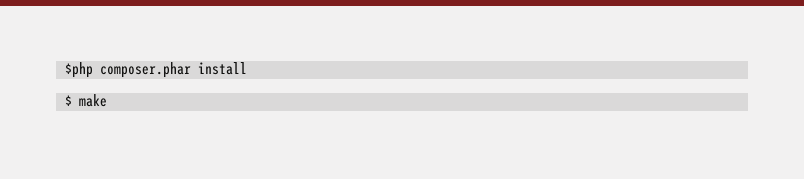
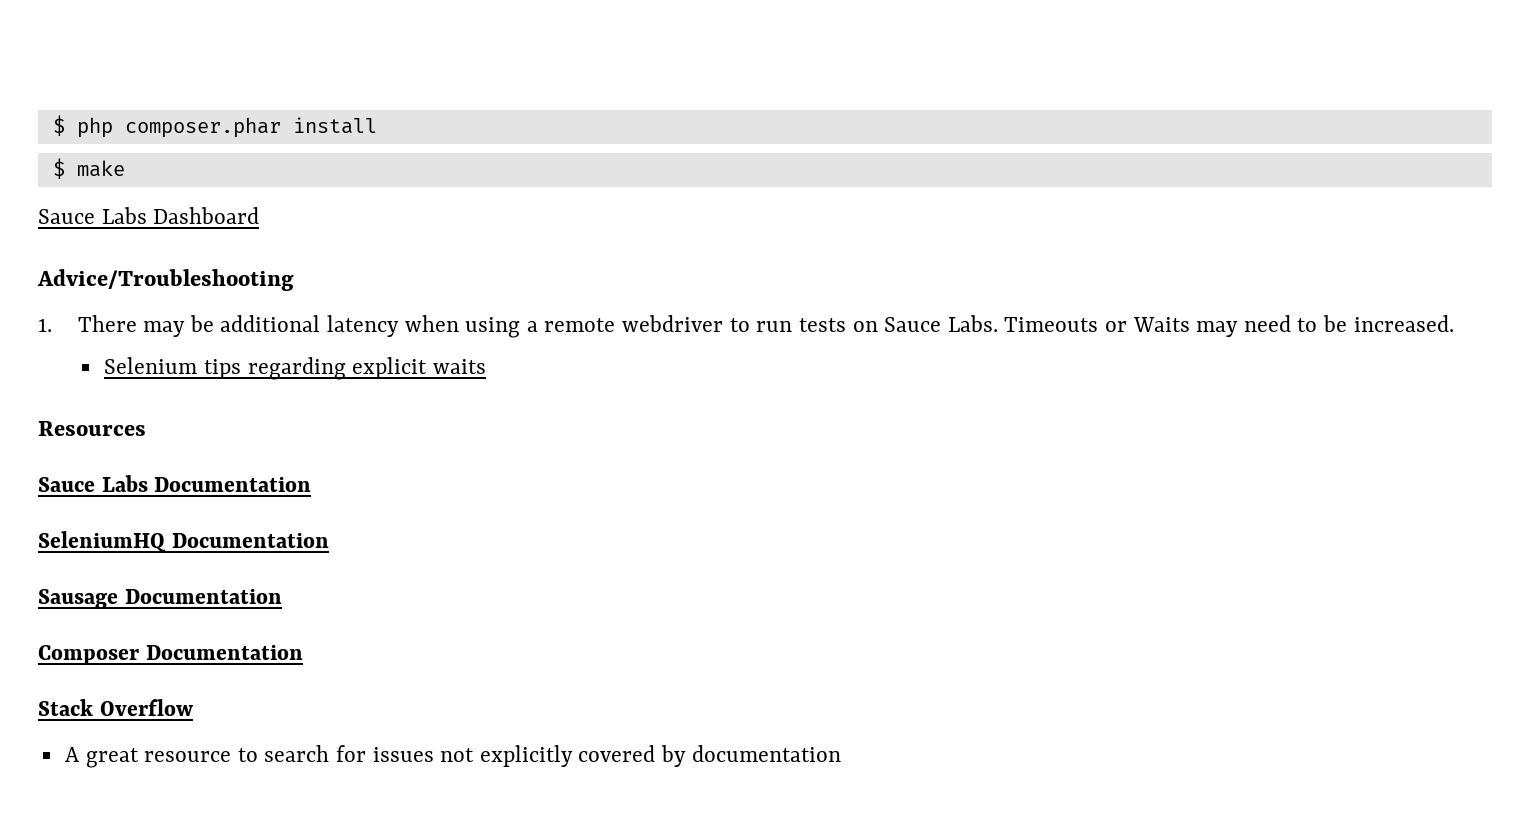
[65,62,93,78] $php -> [52,115,113,138] $ php
(107, 100) none -> [38,207,260,224] [37,269,294,291] [38,315,1454,338] [104,357,486,380] [38,421,146,436] [38,475,312,492] [38,531,329,552] [38,589,282,609] [38,645,303,665] [38,699,193,716] [64,745,841,768] // Sauce Labs Dashboard // Advice/Troubleshooting // 1. There may be additional latency when using a remote webdriver to run tests on Sauce Labs. Timeouts or Waits may need to be increased. // Selenium tips regarding explicit waits // Resources // Sauce Labs Documentation // SeleniumHQ Documentation // Sausage Documentation // Composer Documentation // Stack Overflow // A great resource to search for issues not explicitly covered by documentation

